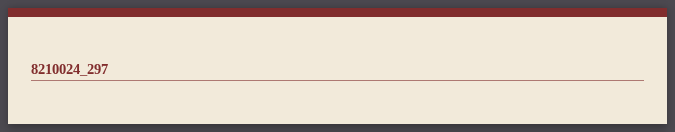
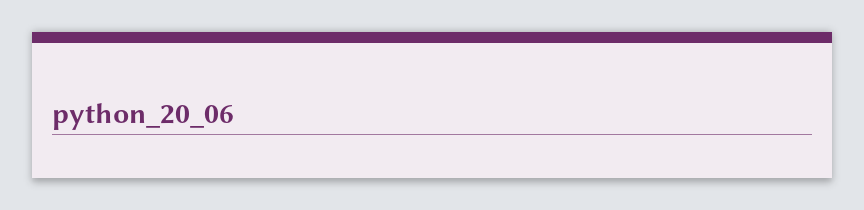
[31,64,108,76] 8210024_297 -> [52,103,234,130] python_20_06

